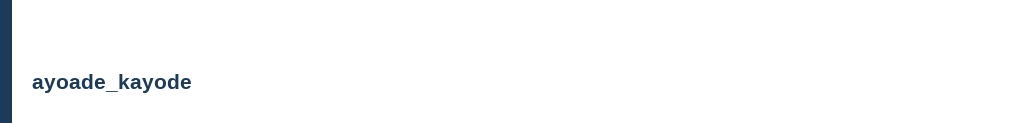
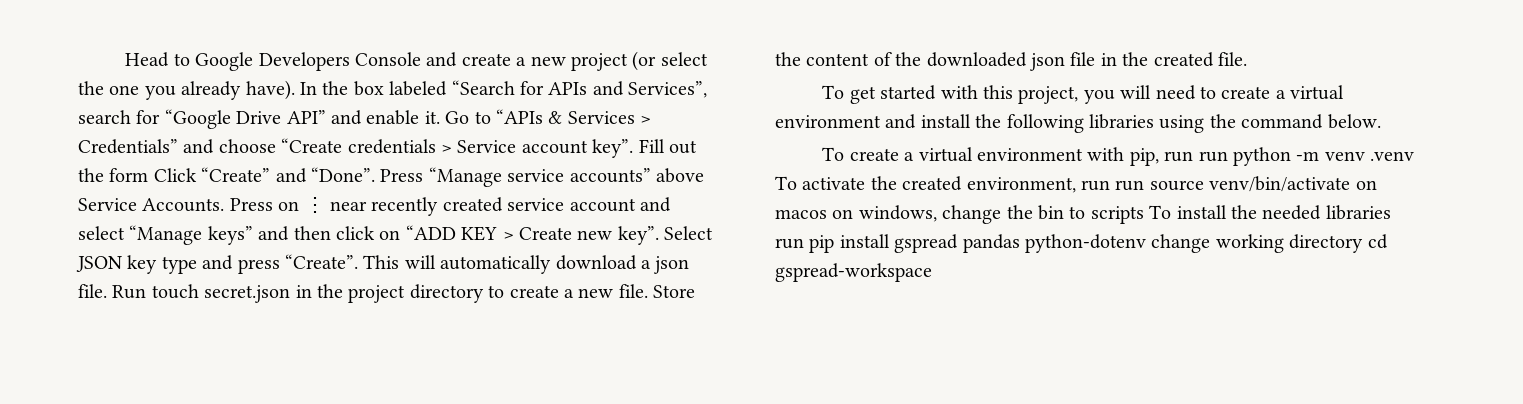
[32,74,192,93] ayoade_kayode -> [125,51,708,71] [78,80,708,100] [78,109,652,129] [78,138,697,158] [78,167,704,187] [78,197,671,216] [78,225,714,245] [76,254,690,274] [78,284,696,303] [775,52,1247,71] [822,85,1345,104] [775,114,1381,133] [822,147,1415,166] [775,176,1377,193] [775,205,1391,224] [775,234,1388,253] [775,263,932,282] Head to Google Developers Console and create a new project (or select the one you already have). In the box labeled “Search for APIs and Services”, search for “Google Drive API” and enable it. Go to “APIs & Services > Credentials” and choose “Create credentials > Service account key”. Fill out the form Click “Create” and “Done”. Press “Manage service accounts” above Service Accounts. Press on ⋮ near recently created service account and select “Manage keys” and then click on “ADD KEY > Create new key”. Select JSON key type and press “Create”. This will automatically download a json file. Run touch secret.json in the project directory to create a new file. Store the content of the downloaded json file in the created file. // To get started with this project, you will need to create a virtual environment and install the following libraries using the command below. // To create a virtual environment with pip, run run python -m venv .venv To activate the created environment, run run source venv/bin/activate on macos on windows, change the bin to scripts To install the needed libraries run pip install gspread pandas python-dotenv change working directory cd gspread-workspace

